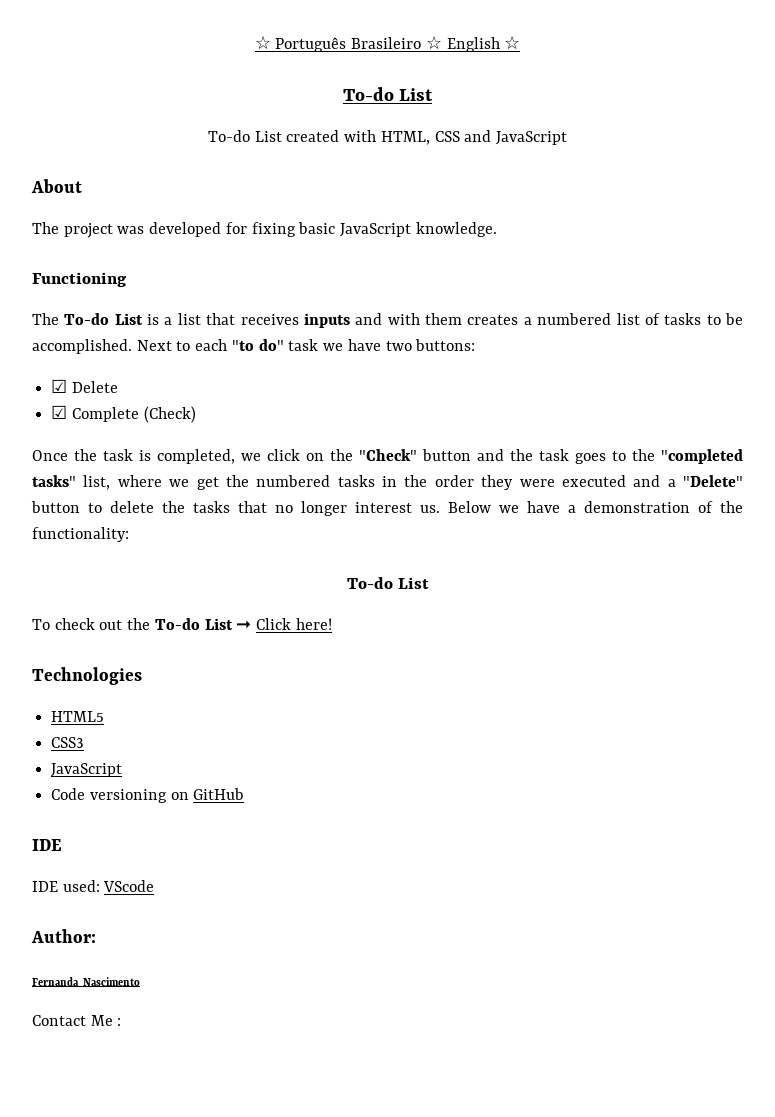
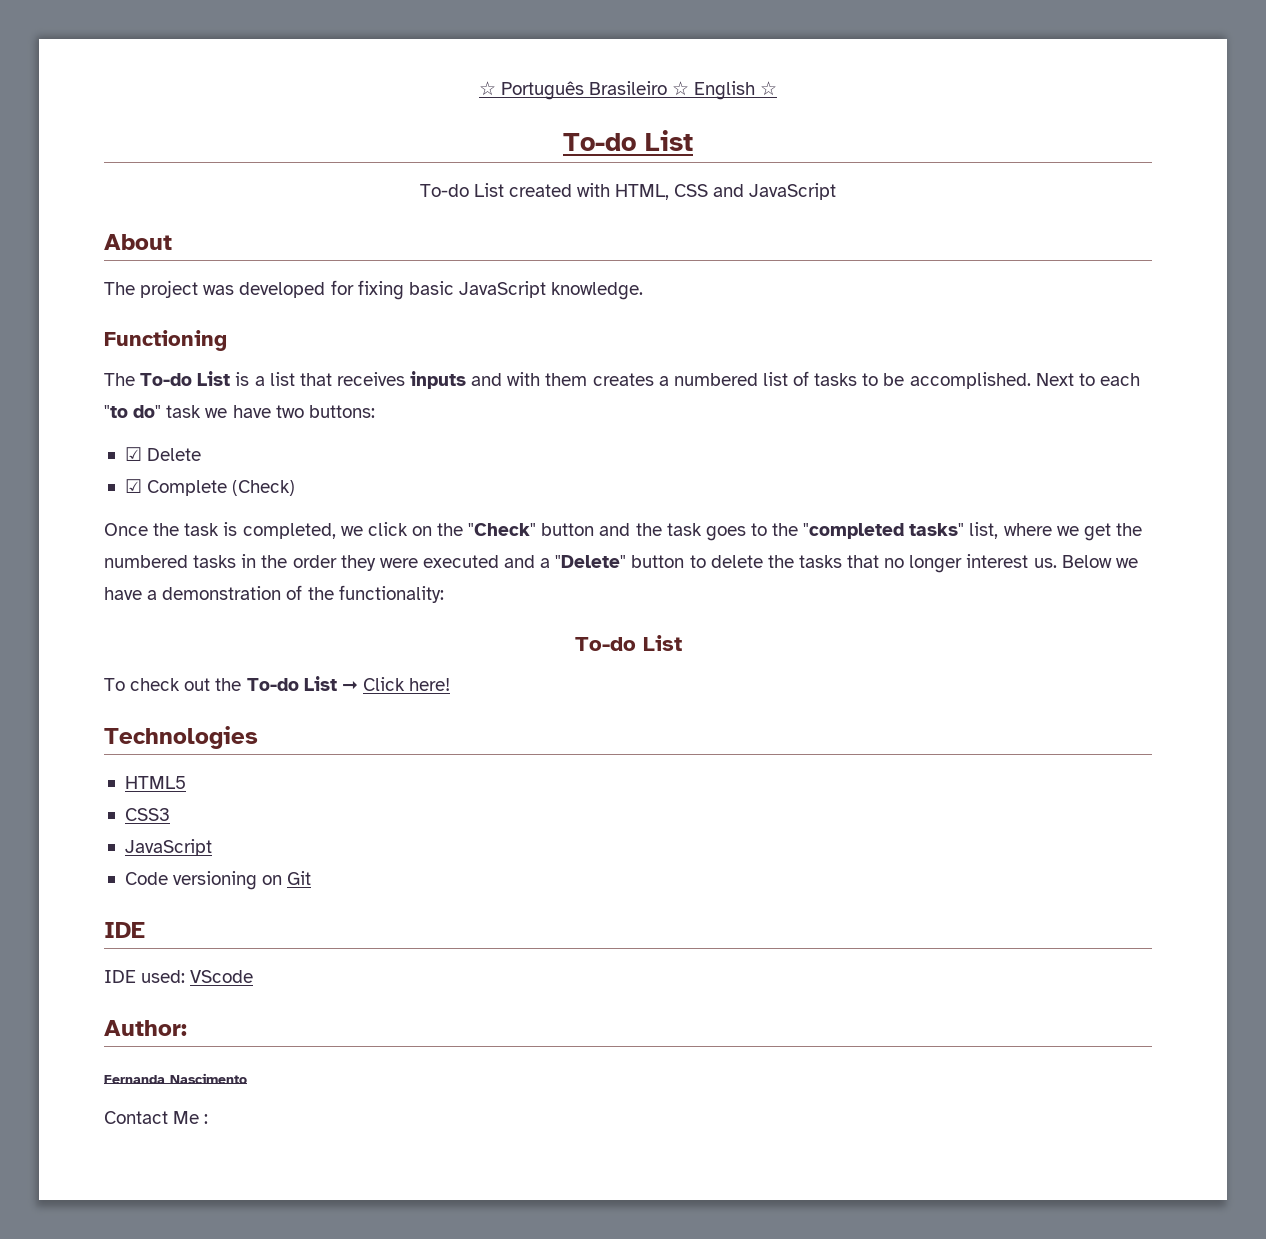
[193,788,245,800] GitHub -> [287,871,312,885] Git

